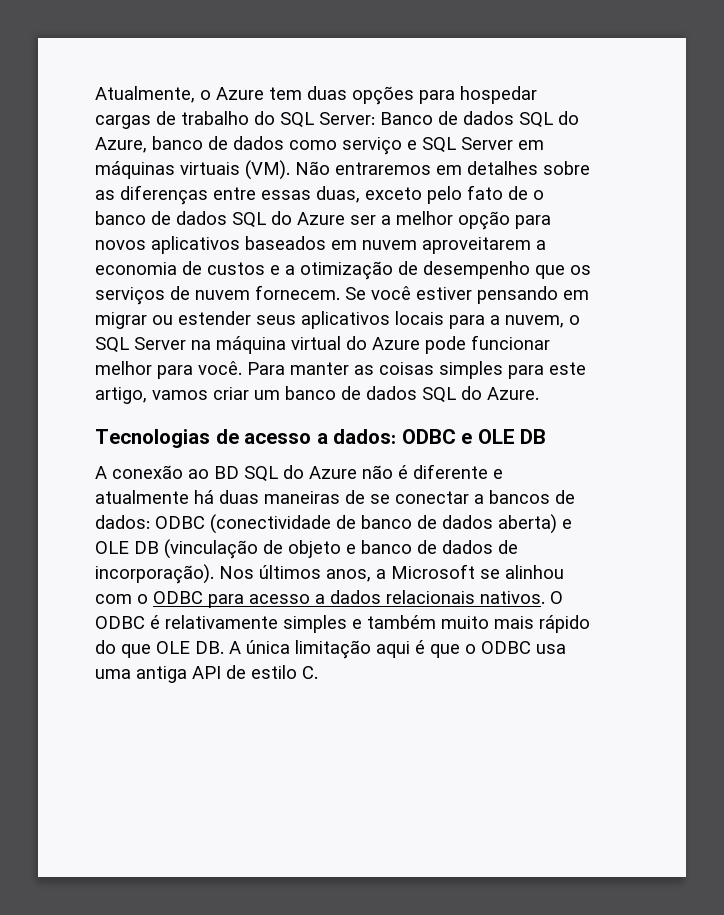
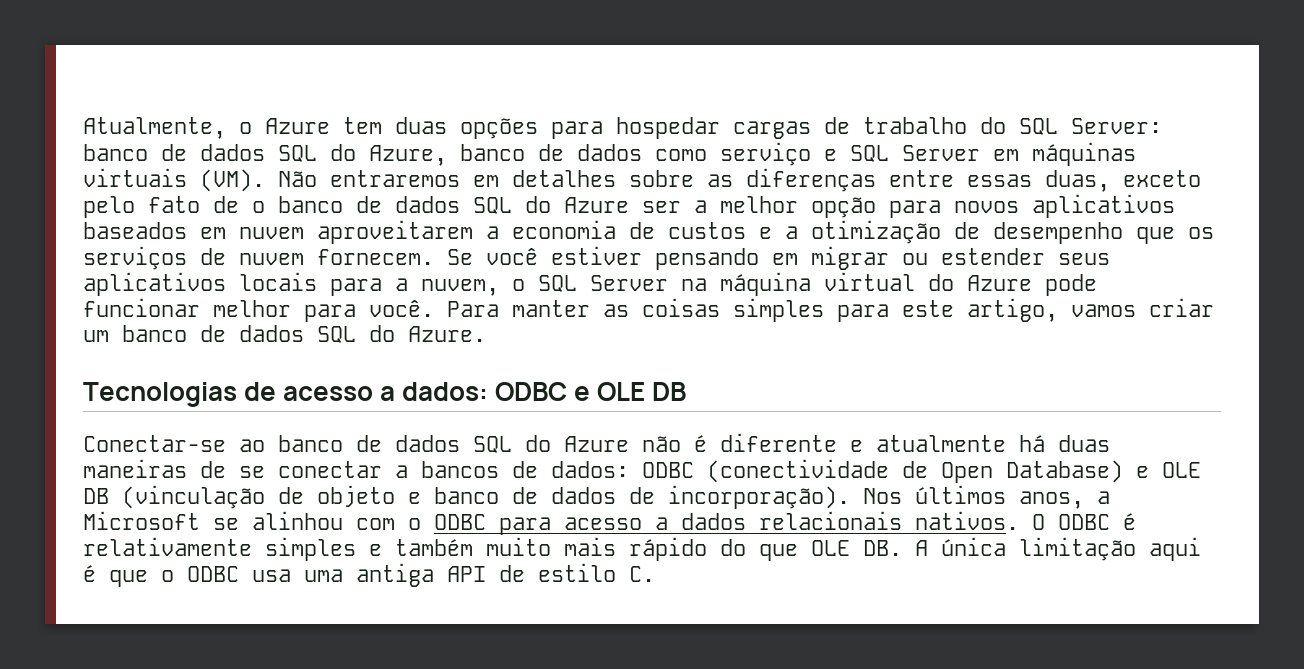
[380,112,433,125] Banco -> [83,144,148,161] banco
[95,465,239,479] A conexão ao BD -> [83,435,460,452] Conectar-se ao banco de dados
[361,514,557,534] banco de dados aberta) -> [941,460,1123,483] Open Database)

